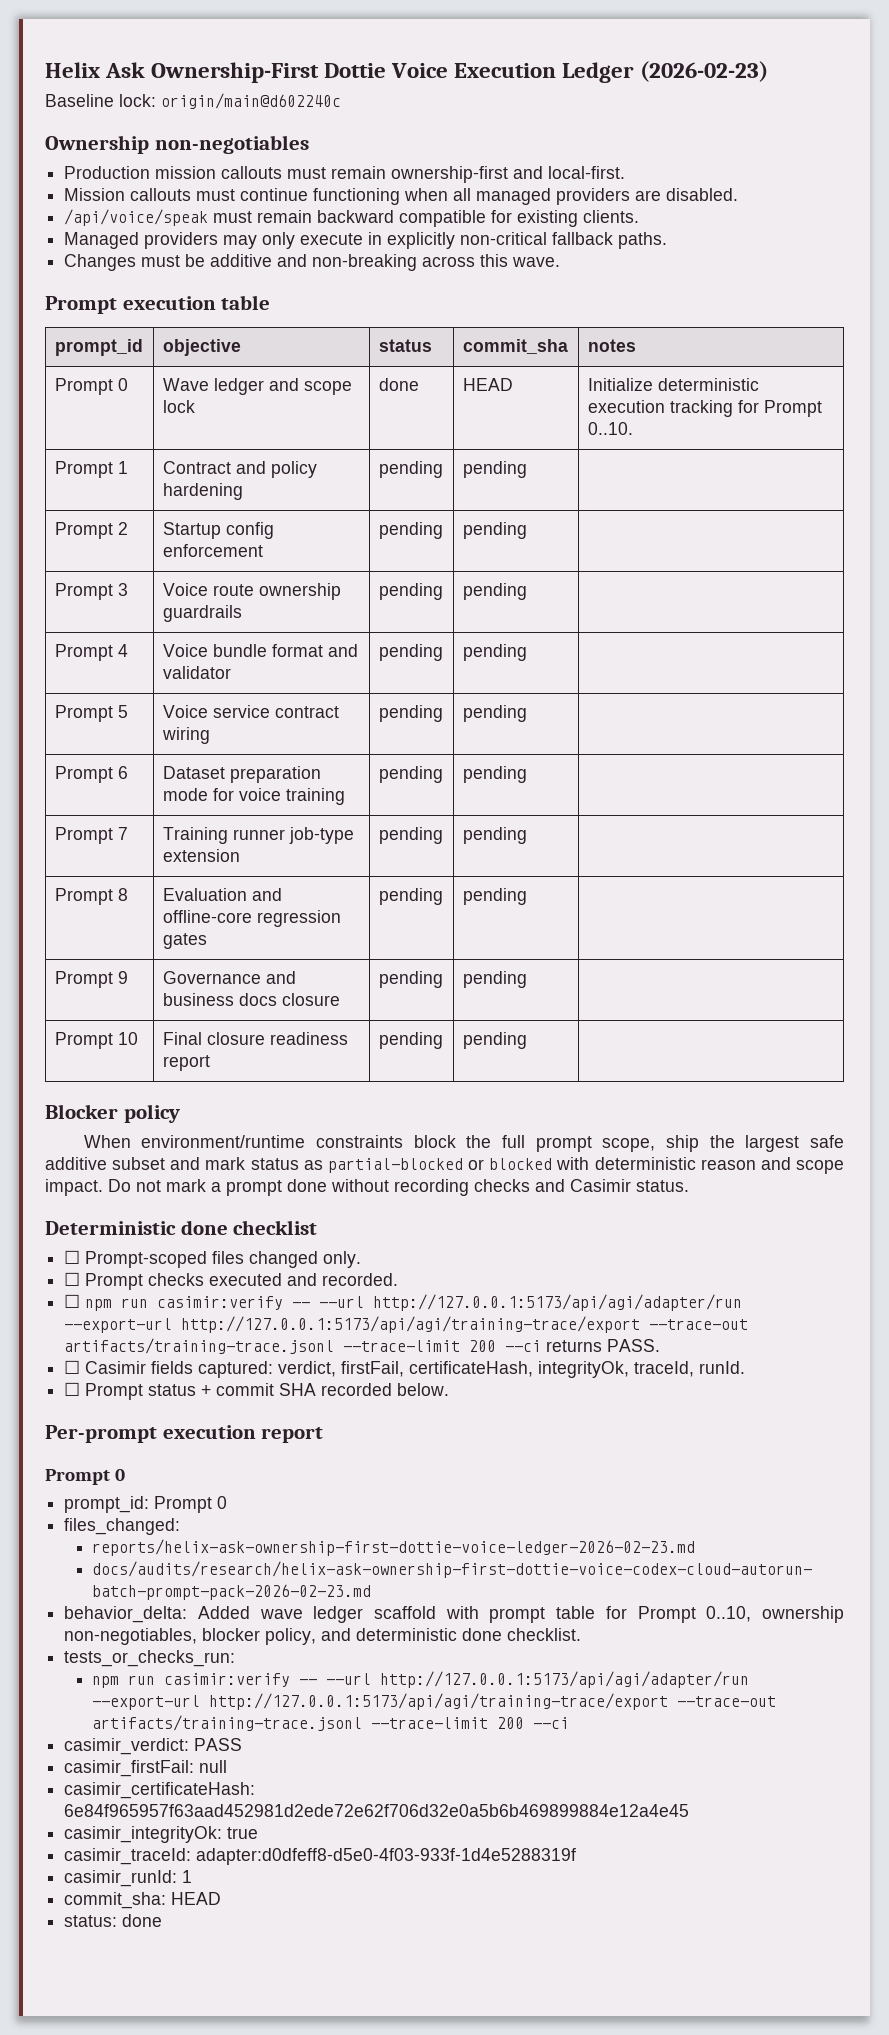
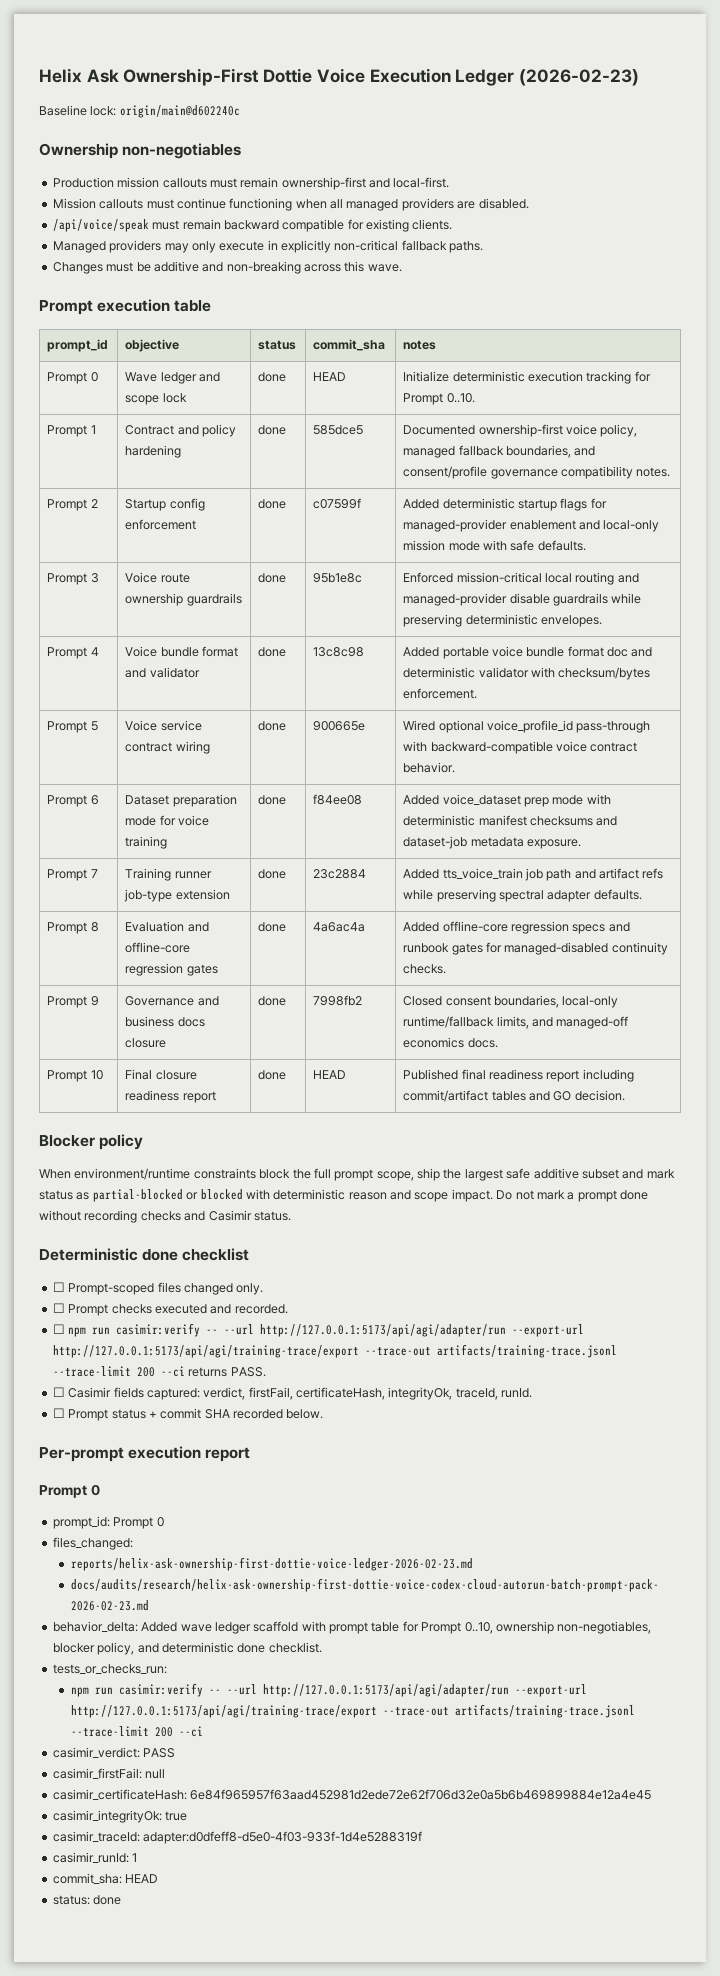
[378,461,443,478] [462,461,527,478] pending | pending | -> [258,425,287,435] [313,425,364,435] [403,424,638,437] [403,445,596,458] [403,466,671,479] done | 585dce5 | Documented ownership-first voice policy, managed fallback boundaries, and consent/profile governance compatibility notes.
[378,522,443,539] [462,522,527,539] pending | pending | -> [258,499,287,509] [313,498,362,509] [403,498,607,511] [403,519,660,532] [403,540,586,551] done | c07599f | Added deterministic startup flags for managed-provider enablement and local-only mission mode with safe defaults.
[378,583,443,600] [462,583,527,600] pending | pending | -> [258,573,287,583] [313,573,363,583] [403,572,639,585] [403,593,642,606] [403,614,602,627] done | 95b1e8c | Enforced mission-critical local routing and managed-provider disable guardrails while preserving deterministic envelopes.
[378,644,443,661] [462,644,527,661] pending | pending | -> [258,647,287,657] [313,647,365,657] [403,646,653,659] [403,667,651,680] [403,688,478,699] done | 13c8c98 | Added portable voice bundle format doc and deterministic validator with checksum/bytes enforcement.
[378,705,443,722] [462,705,527,722] pending | pending | -> [258,721,287,731] [313,721,366,731] [403,720,651,733] [403,741,638,754] [403,762,456,773] done | 900665e | Wired optional voice_profile_id pass-through with backward-compatible voice contract behavior.
[378,766,443,783] [462,766,527,783] pending | pending | -> [258,795,287,805] [313,794,363,805] [403,794,611,807] [403,815,618,826] [403,836,581,849] done | f84ee08 | Added voice_dataset prep mode with deterministic manifest checksums and dataset-job metadata exposure.
[378,827,443,844] [462,827,527,844] pending | pending | -> [258,869,287,879] [313,869,367,879] [403,868,664,881] [403,889,642,902] done | 23c2884 | Added tts_voice_train job path and artifact refs while preserving spectral adapter defaults.
[378,888,443,905] [462,888,527,905] pending | pending | -> [258,922,287,932] [313,922,366,932] [403,921,630,934] [403,942,668,955] [403,964,447,974] done | 4a6ac4a | Added offline-core regression specs and runbook gates for managed-disabled continuity checks.
[378,971,443,988] [462,971,527,988] pending | pending | -> [258,996,287,1006] [313,995,363,1006] [403,995,619,1008] [403,1016,629,1029] [403,1037,498,1048] done | 7998fb2 | Closed consent boundaries, local-only runtime/fallback limits, and managed-off economics docs.
[378,1032,443,1049] [462,1032,527,1049] pending | pending | -> [258,1070,287,1080] [313,1070,347,1079] [403,1069,634,1082] [403,1090,625,1102] done | HEAD | Published final readiness report including commit/artifact tables and GO decision.

